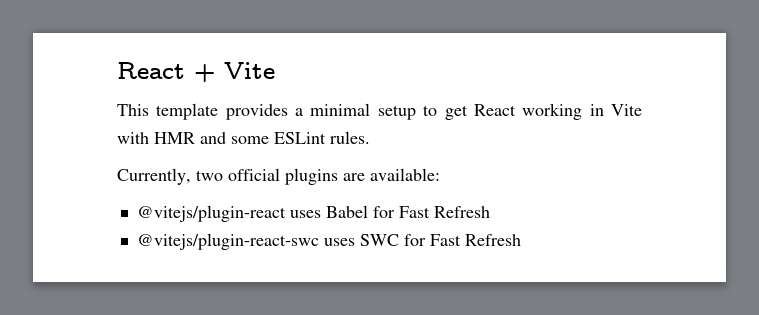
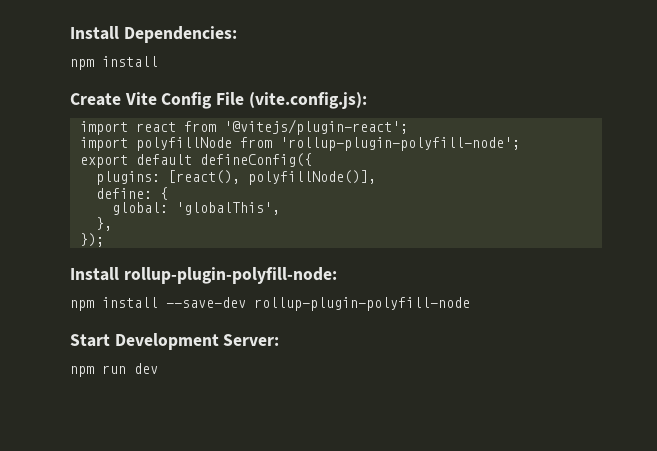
[117,62,275,82] [117,103,642,120] [117,131,370,144] [117,168,440,185] [136,205,490,222] [136,233,521,250] React + Vite // This template provides a minimal setup to get React working in Vite with HMR and some ESLint rules. // Currently, two official plugins are available: // @vitejs/plugin-react uses Babel for Fast Refresh // @vitejs/plugin-react-swc uses SWC for Fast Refresh -> [70,26,237,43] [70,56,158,70] [70,92,367,109] [79,119,408,135] [79,137,520,151] [79,153,312,168] [95,170,376,185] [95,187,168,200] [111,202,280,215] [95,217,112,231] [79,233,104,247] [70,267,337,284] [70,297,470,311] [70,333,280,350] [70,363,158,377] Install Dependencies: // npm install // Create Vite Config File (vite.config.js): // import react from '@vitejs/plugin-react'; // import polyfillNode from 'rollup-plugin-polyfill-node'; // export default defineConfig({ // plugins: [react(), polyfillNode()], // define: { // global: 'globalThis', // }, // }); // Install rollup-plugin-polyfill-node: // npm install --save-dev rollup-plugin-polyfill-node // Start Development Server: // npm run dev

